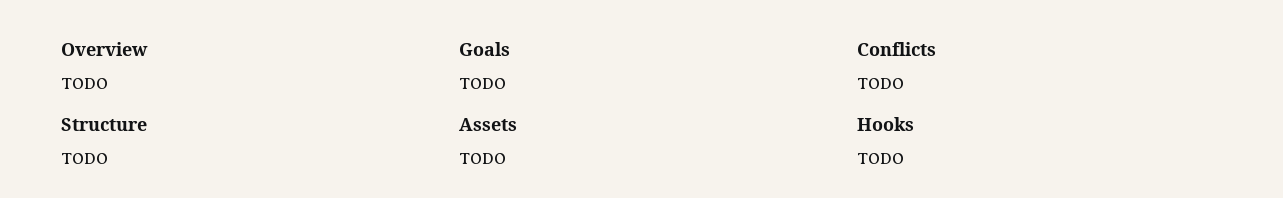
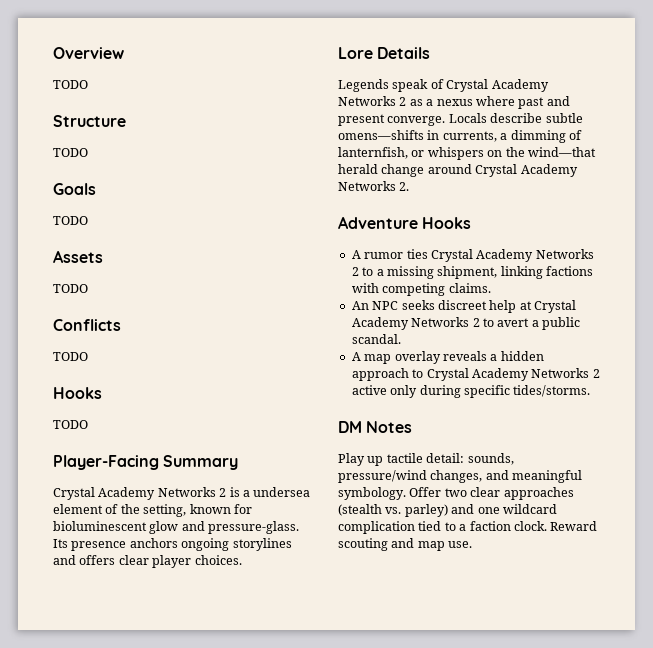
(904, 158) none -> [53,455,239,470] [53,487,311,500] [53,504,252,517] [53,521,300,534] [53,538,292,551] [53,555,242,568] [338,47,431,59] [338,79,549,92] [338,96,570,109] [338,113,583,126] [338,130,582,143] [338,147,596,160] [338,164,578,177] [338,181,410,191] [338,216,472,229] [351,249,594,262] [351,266,593,279] [351,283,491,296] [351,300,576,313] [351,317,580,330] [351,334,401,344] [351,351,544,364] [351,368,600,381] [351,385,591,398] [338,421,413,433] [338,453,514,466] [338,470,583,483] [338,487,574,500] [338,504,557,517] [338,521,598,534] [338,538,473,551] // Player-Facing Summary // Crystal Academy Networks 2 is a undersea element of the setting, known for bioluminescent glow and pressure-glass. Its presence anchors ongoing storylines and offers clear player choices. // Lore Details // Legends speak of Crystal Academy Networks 2 as a nexus where past and present converge. Locals describe subtle omens—shifts in currents, a dimming of lanternfish, or whispers on the wind—that herald change around Crystal Academy Networks 2. // Adventure Hooks // A rumor ties Crystal Academy Networks 2 to a missing shipment, linking factions with competing claims. // An NPC seeks discreet help at Crystal Academy Networks 2 to avert a public scandal. // A map overlay reveals a hidden approach to Crystal Academy Networks 2 active only during specific tides/storms. // DM Notes // Play up tactile detail: sounds, pressure/wind changes, and meaningful symbology. Offer two clear approaches (stealth vs. parley) and one wildcard complication tied to a faction clock. Reward scouting and map use.

